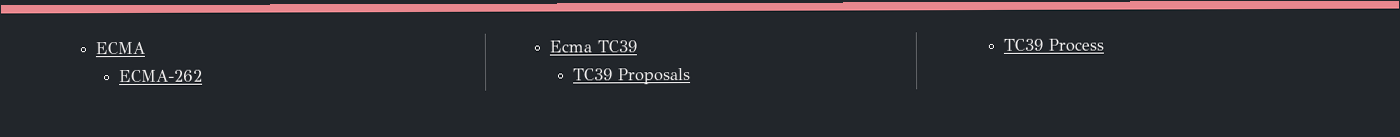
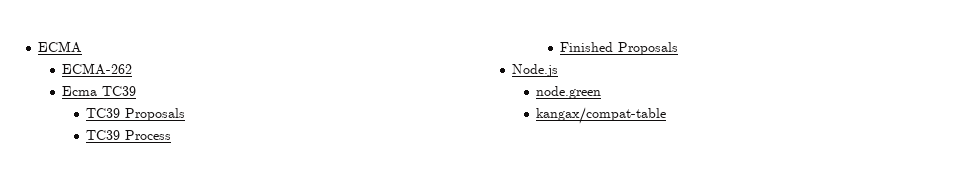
(1104, 45) none -> [560,42,679,55] [512,64,559,77] [536,86,602,99] [536,107,667,124] // Finished Proposals // Node.js // node.green // kangax/compat-table

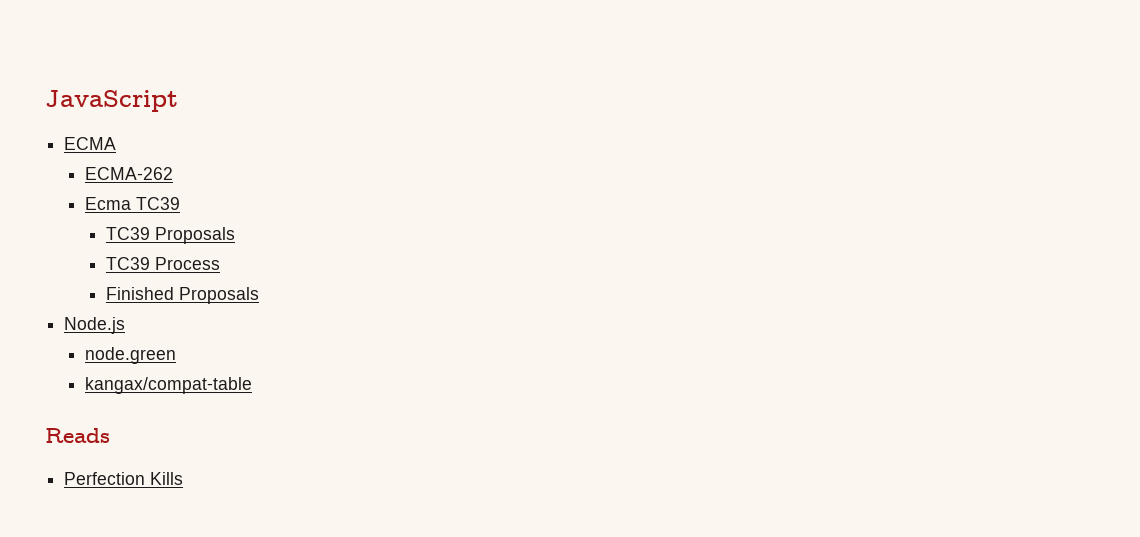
(38, 47) none -> [45,90,178,112] JavaScript //
(667, 115) none -> [45,428,110,443] [64,472,184,485] // Reads // Perfection Kills

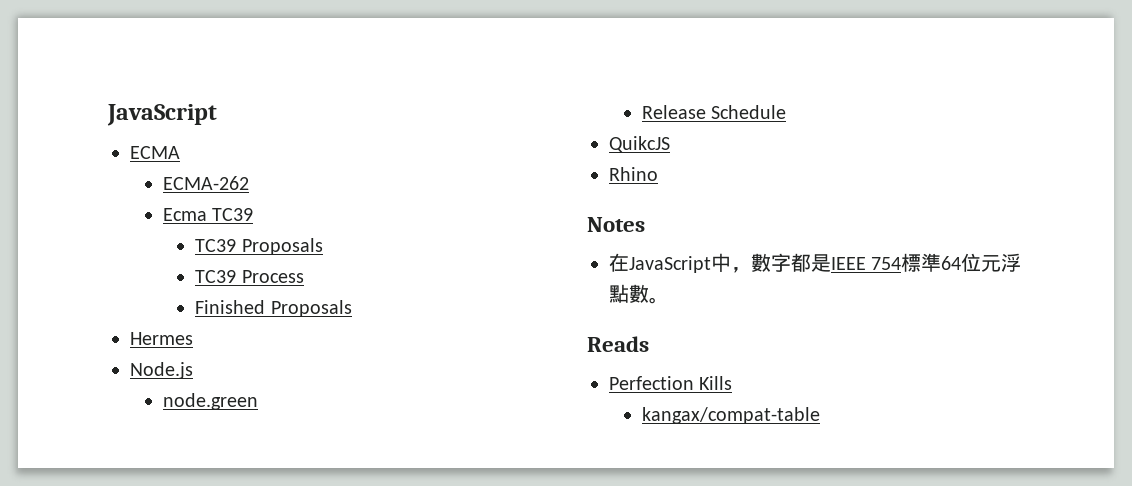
(260, 295) none -> [130,332,193,345] // Hermes
[85,377,253,394] kangax/compat-table -> [641,105,787,119] [609,136,670,153] [609,167,658,181] [587,217,645,232] [609,253,1022,273] [609,284,669,304] Release Schedule // QuikcJS // Rhino // Notes // 在JavaScript中，數字都是IEEE 754標準64位元浮點數。
(184, 478) none -> [641,407,820,424] // kangax/compat-table

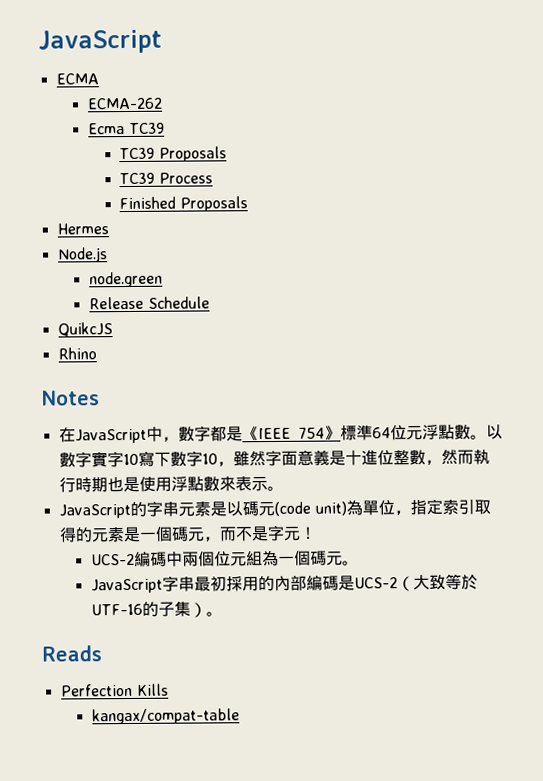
(831, 263) none -> [241,426,259,442] 《
(902, 263) none -> [324,425,341,441] 》
(669, 300) none -> [486,424,503,440] [58,449,490,468] [58,476,284,493] [58,498,491,519] [58,524,317,543] [90,550,359,567] [90,573,478,594] [90,601,223,618] 以數字實字10寫下數字10，雖然字面意義是十進位整數，然而執行時期也是使用浮點數來表示。 // JavaScript的字串元素是以碼元(code unit)為單位，指定索引取得的元素是一個碼元，而不是字元！ // UCS-2編碼中兩個位元組為一個碼元。 // JavaScript字串最初採用的內部編碼是UCS-2（大致等於UTF-16的子集）。

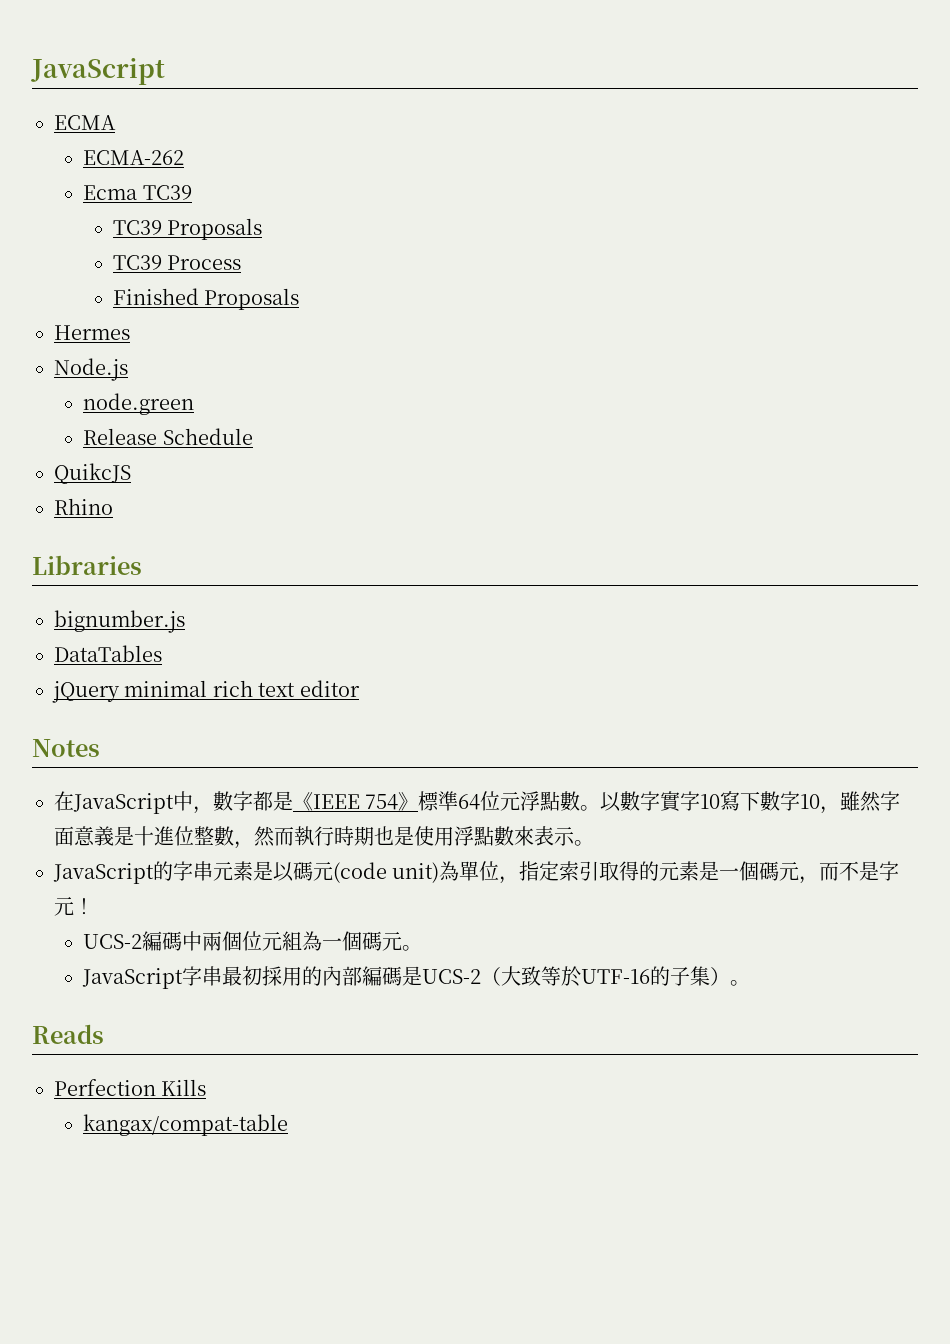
(97, 353) none -> [32,555,142,575] [54,610,185,633] [54,645,162,662] [52,680,360,703] // Libraries // bignumber.js // DataTables // jQuery minimal rich text editor

